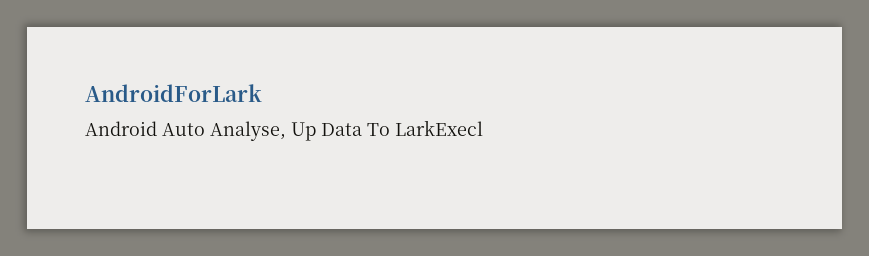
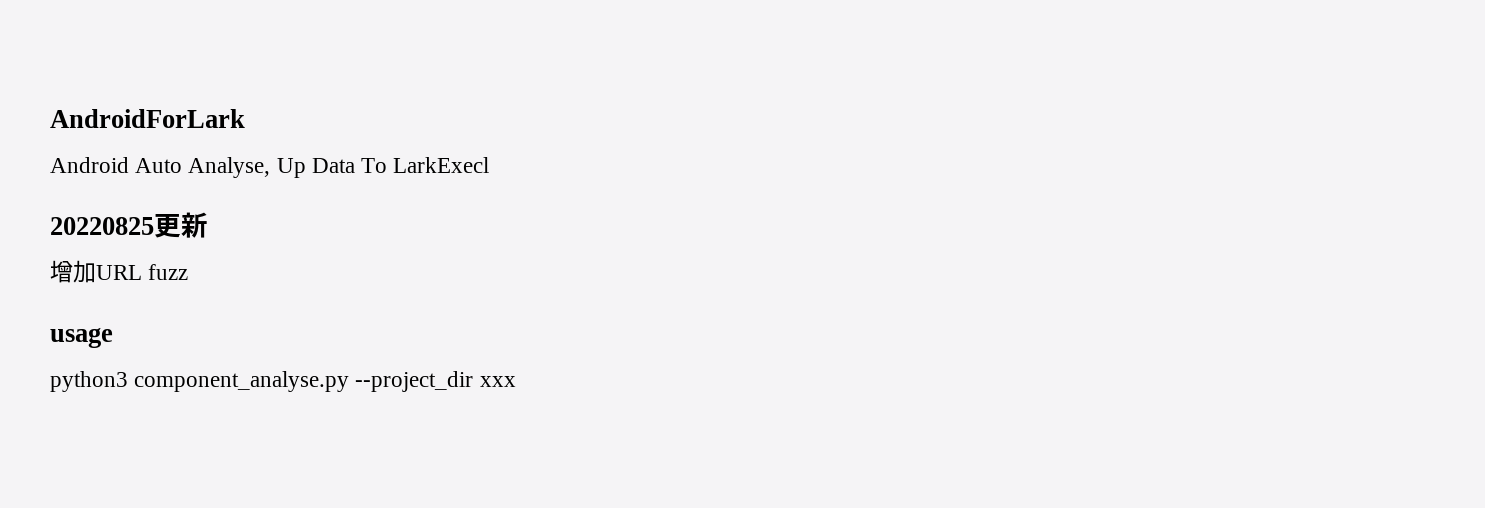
(483, 128) none -> [50,212,208,238] [50,260,189,283] [50,327,113,348] [50,371,516,392] // 20220825更新 // 增加URL fuzz // usage // python3 component_analyse.py --project_dir xxx

